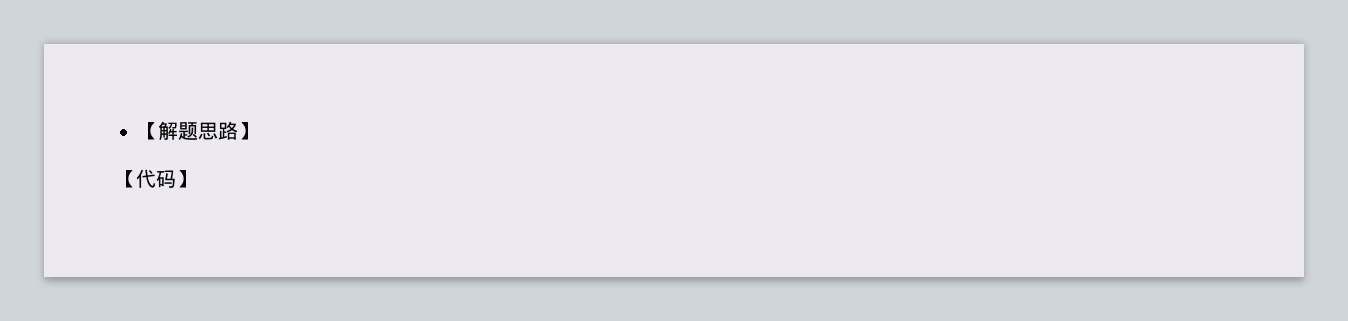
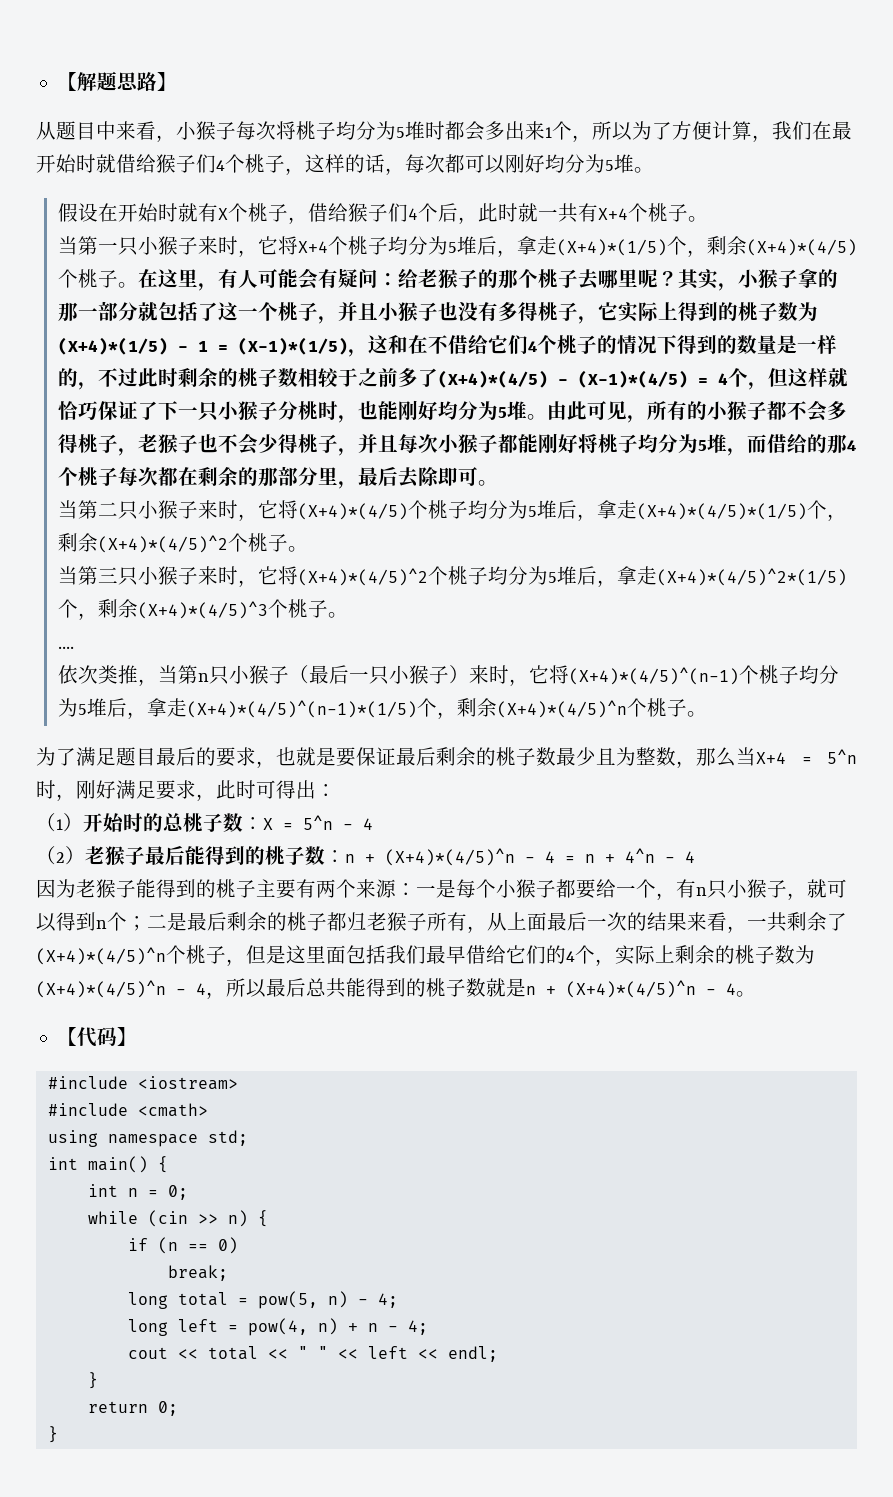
[116,169,196,188] 【代码】 -> [36,121,852,142] [36,154,654,175] [57,203,708,224] [57,236,857,257] [57,268,838,291] [57,301,818,324] [57,334,837,357] [57,368,848,390] [57,400,847,423] [57,433,856,456] [57,466,498,489] [57,500,847,521] [57,533,308,553] [57,566,847,587] [57,599,348,620] [57,646,74,649] [57,665,839,686] [57,698,707,719] [36,747,857,768] [36,780,336,801] [36,813,373,832] [36,846,695,866] [36,879,847,900] [36,912,847,933] [36,945,815,966] [36,978,756,999] [57,1027,138,1047] [47,1076,238,1090] [47,1103,208,1117] [47,1130,248,1147] [47,1156,168,1173] [87,1184,188,1200] [87,1210,268,1227] [127,1237,238,1254] [167,1265,228,1281] [127,1291,398,1309] [127,1318,428,1336] [127,1346,498,1362] [87,1372,98,1389] [87,1401,178,1416] [47,1426,58,1443] 从题目中来看，小猴子每次将桃子均分为5堆时都会多出来1个，所以为了方便计算，我们在最开始时就借给猴子们4个桃子，这样的话，每次都可以刚好均分为5堆。 // 假设在开始时就有X个桃子，借给猴子们4个后，此时就一共有X+4个桃子。 // 当第一只小猴子来时，它将X+4个桃子均分为5堆后，拿走(X+4)*(1/5)个，剩余(X+4)*(4/5)个桃子。在这里，有人可能会有疑问：给老猴子的那个桃子去哪里呢？其实，小猴子拿的那一部分就包括了这一个桃子，并且小猴子也没有多得桃子，它实际上得到的桃子数为(X+4)*(1/5) - 1 = (X-1)*(1/5)，这和在不借给它们4个桃子的情况下得到的数量是一样的，不过此时剩余的桃子数相较于之前多了(X+4)*(4/5) - (X-1)*(4/5) = 4个，但这样就恰巧保证了下一只小猴子分桃时，也能刚好均分为5堆。由此可见，所有的小猴子都不会多得桃子，老猴子也不会少得桃子，并且每次小猴子都能刚好将桃子均分为5堆，而借给的那4个桃子每次都在剩余的那部分里，最后去除即可。 // 当第二只小猴子来时，它将(X+4)*(4/5)个桃子均分为5堆后，拿走(X+4)*(4/5)*(1/5)个，剩余(X+4)*(4/5)^2个桃子。 // 当第三只小猴子来时，它将(X+4)*(4/5)^2个桃子均分为5堆后，拿走(X+4)*(4/5)^2*(1/5)个，剩余(X+4)*(4/5)^3个桃子。 // .... // 依次类推，当第n只小猴子（最后一只小猴子）来时，它将(X+4)*(4/5)^(n-1)个桃子均分为5堆后，拿走(X+4)*(4/5)^(n-1)*(1/5)个，剩余(X+4)*(4/5)^n个桃子。 // 为了满足题目最后的要求，也就是要保证最后剩余的桃子数最少且为整数，那么当X+4 = 5^n时，刚好满足要求，此时可得出： // （1）开始时的总桃子数：X = 5^n - 4 // （2）老猴子最后能得到的桃子数：n + (X+4)*(4/5)^n - 4 = n + 4^n - 4 // 因为老猴子能得到的桃子主要有两个来源：一是每个小猴子都要给一个，有n只小猴子，就可以得到n个；二是最后剩余的桃子都归老猴子所有，从上面最后一次的结果来看，一共剩余了(X+4)*(4/5)^n个桃子，但是这里面包括我们最早借给它们的4个，实际上剩余的桃子数为(X+4)*(4/5)^n - 4，所以最后总共能得到的桃子数就是n + (X+4)*(4/5)^n - 4。 // 【代码】 // #include <iostream> // #include <cmath> // using namespace std; // int main() { // int n = 0; // while (cin >> n) { // if (n == 0) // break; // long total = pow(5, n) - 4; // long left = pow(4, n) + n - 4; // cout << total << " " << left << endl; // } // return 0; // }

